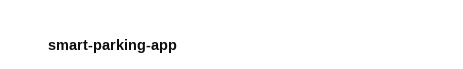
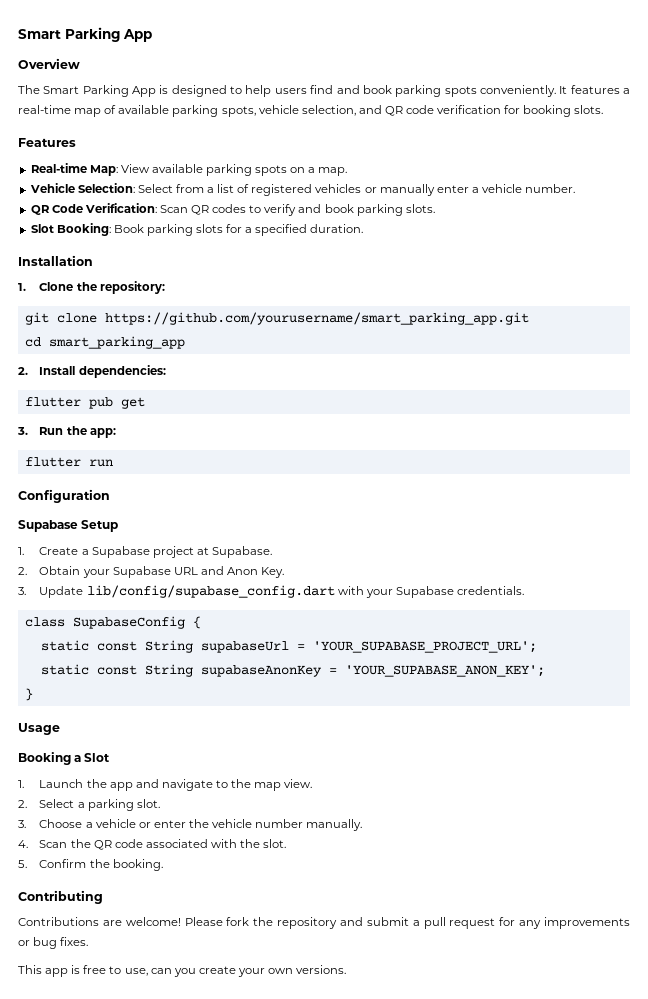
[48,39,177,53] smart-parking-app -> [18,27,152,42] [18,58,80,69] [18,85,631,97] [18,105,604,117] [18,138,76,147] [30,163,348,176] [29,183,576,196] [30,203,435,216] [30,223,364,236] [18,255,93,266] [18,281,165,294] [24,312,529,325] [24,336,185,349] [18,365,166,378] [24,397,145,409] [17,426,116,438] [24,457,113,467] [18,489,110,503] [18,520,119,532] [18,546,272,558] [18,566,285,578] [18,585,524,598] [24,616,201,629] [40,640,537,653] [40,664,545,677] [24,688,33,701] [18,723,60,735] [18,752,111,765] [18,779,313,791] [18,799,160,811] [18,819,363,831] [18,839,287,850] [18,859,163,871] [18,890,103,904] [18,917,630,929] [18,937,89,949] [18,965,347,977] Smart Parking App // Overview // The Smart Parking App is designed to help users find and book parking spots conveniently. It features a real-time map of available parking spots, vehicle selection, and QR code verification for booking slots. // Features // Real-time Map: View available parking spots on a map. // Vehicle Selection: Select from a list of registered vehicles or manually enter a vehicle number. // QR Code Verification: Scan QR codes to verify and book parking slots. // Slot Booking: Book parking slots for a specified duration. // Installation // 1. Clone the repository: // git clone https://github.com/yourusername/smart_parking_app.git // cd smart_parking_app // 2. Install dependencies: // flutter pub get // 3. Run the app: // flutter run // Configuration // Supabase Setup // 1. Create a Supabase project at Supabase. // 2. Obtain your Supabase URL and Anon Key. // 3. Update lib/config/supabase_config.dart with your Supabase credentials. // class SupabaseConfig { // static const String supabaseUrl = 'YOUR_SUPABASE_PROJECT_URL'; // static const String supabaseAnonKey = 'YOUR_SUPABASE_ANON_KEY'; // } // Usage // Booking a Slot // 1. Launch the app and navigate to the map view. // 2. Select a parking slot. // 3. Choose a vehicle or enter the vehicle number manually. // 4. Scan the QR code associated with the slot. // 5. Confirm the booking. // Contributing // Contributions are welcome! Please fork the repository and submit a pull request for any improvements or bug fixes. // This app is free to use, can you create your own versions.

